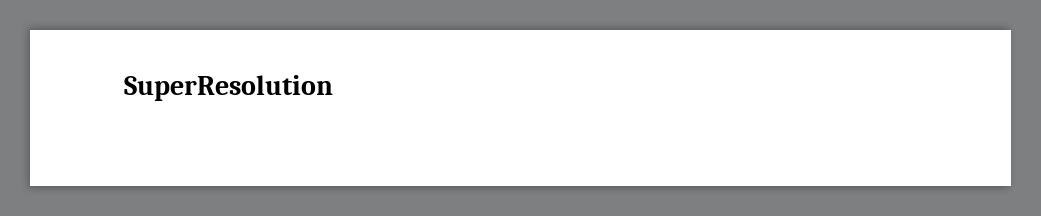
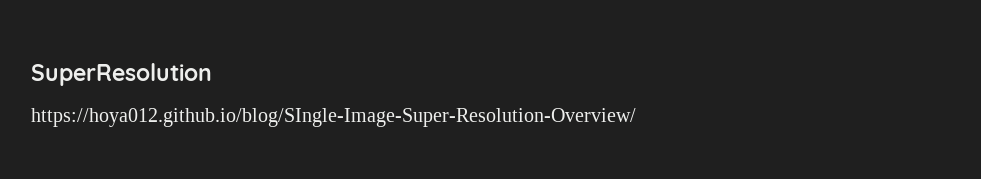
(333, 88) none -> [31,108,636,127] // https://hoya012.github.io/blog/SIngle-Image-Super-Resolution-Overview/

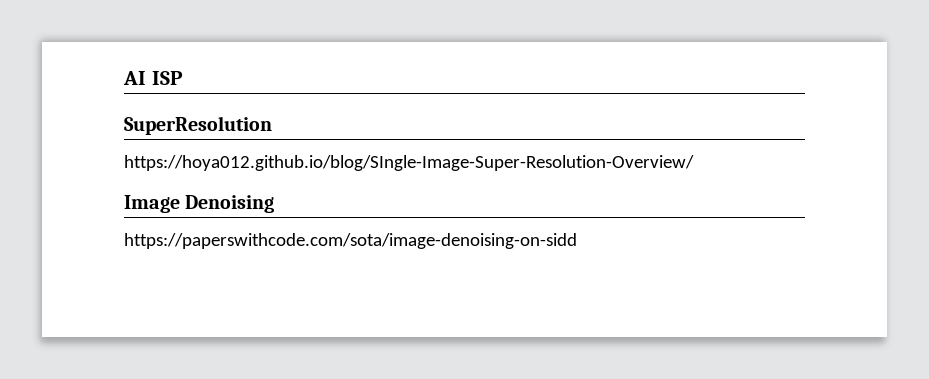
(31, 74) none -> [123,71,183,85] AI ISP //
(636, 117) none -> [124,195,275,213] [124,233,577,249] // Image Denoising // https://paperswithcode.com/sota/image-denoising-on-sidd

